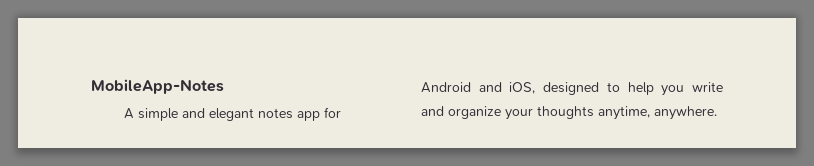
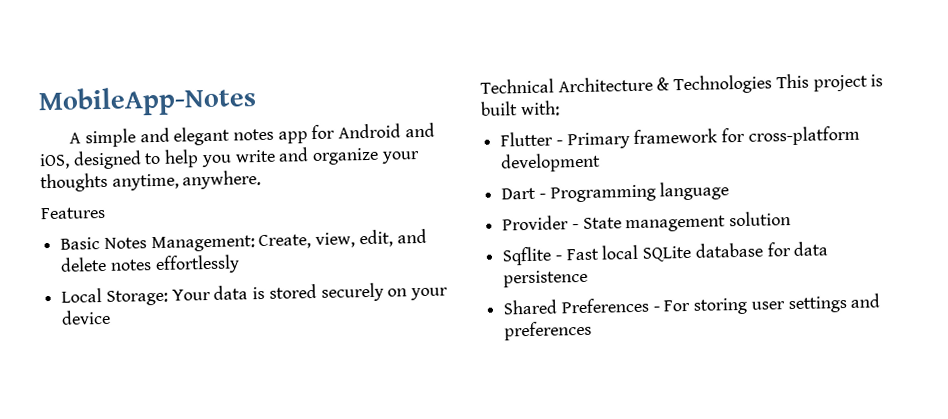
(717, 113) none -> [40,206,106,220] [60,228,427,253] [60,254,240,275] [61,282,449,306] [61,309,112,325] [480,73,884,95] [480,100,560,117] [500,125,860,150] [500,152,602,173] [501,181,730,203] [502,211,792,233] [502,241,829,266] [503,269,589,288] [503,293,881,315] [504,320,593,341] // Features // Basic Notes Management: Create, view, edit, and delete notes effortlessly // Local Storage: Your data is stored securely on your device // Technical Architecture & Technologies This project is built with: // Flutter - Primary framework for cross-platform development // Dart - Programming language // Provider - State management solution // Sqflite - Fast local SQLite database for data persistence // Shared Preferences - For storing user settings and preferences

